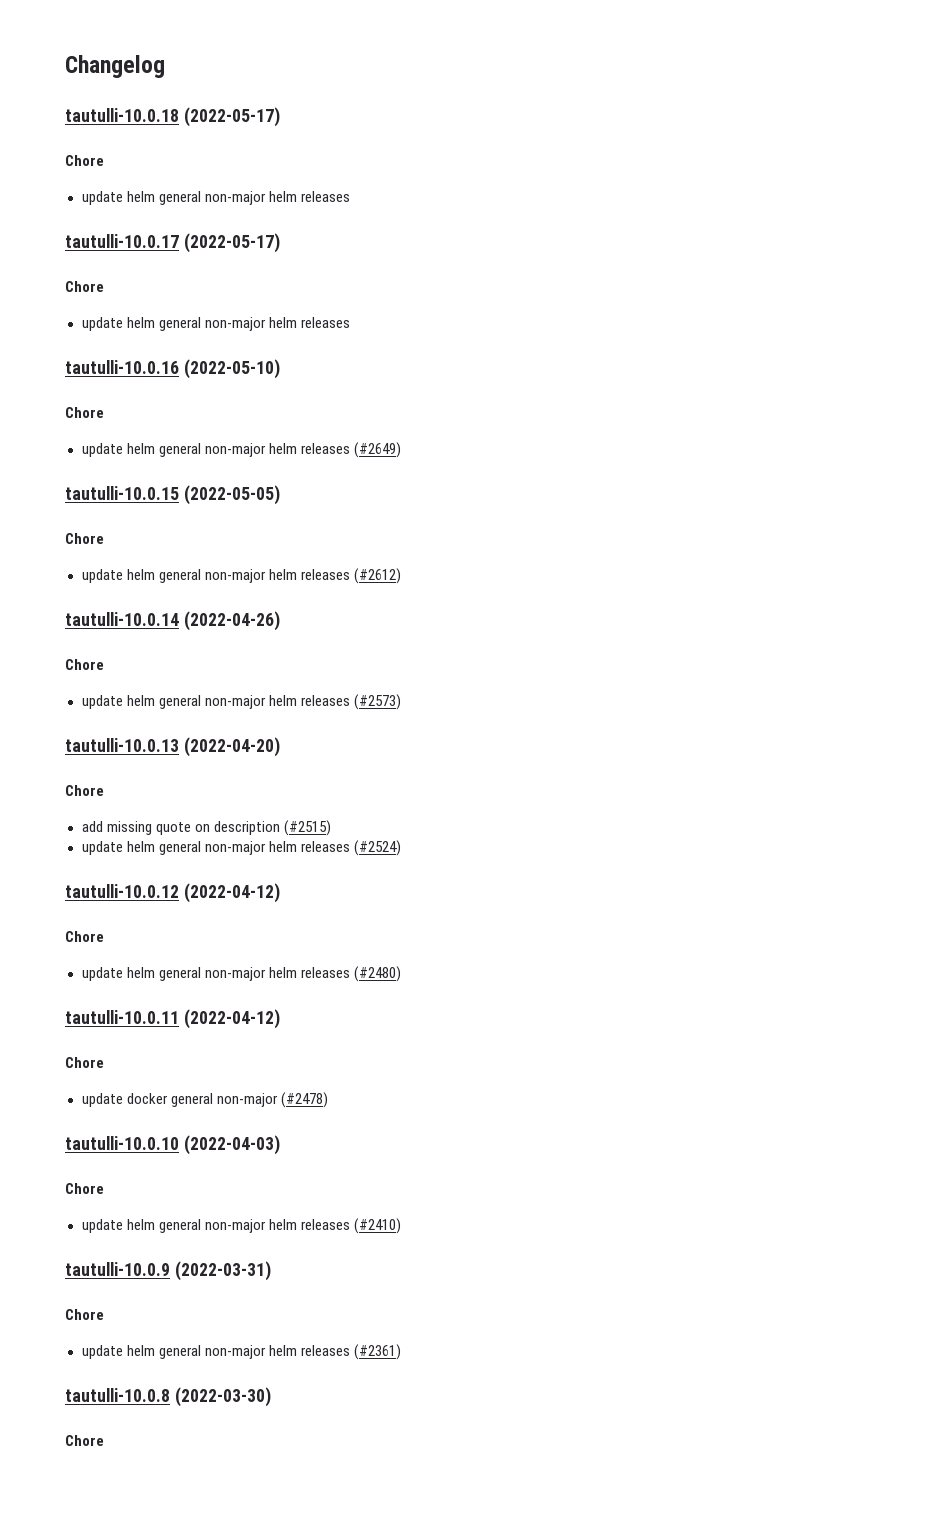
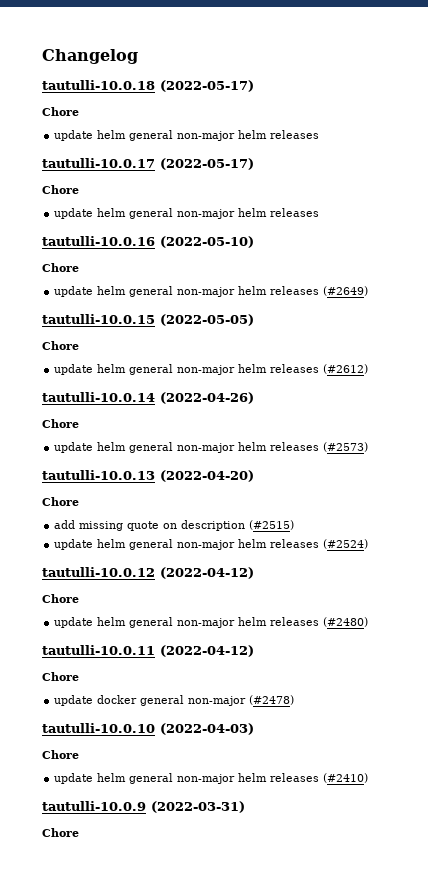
[81,1344,401,1360] [65,1387,271,1407] [65,1435,104,1446] // update helm general non-major helm releases (#2361) // tautulli-10.0.8 (2022-03-30) // Chore -> (79, 832) none

